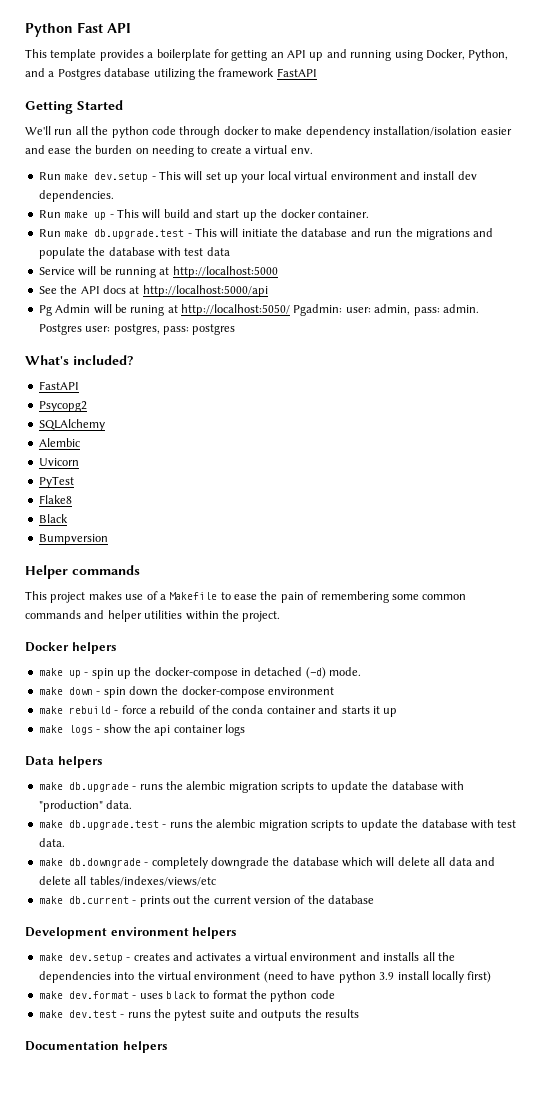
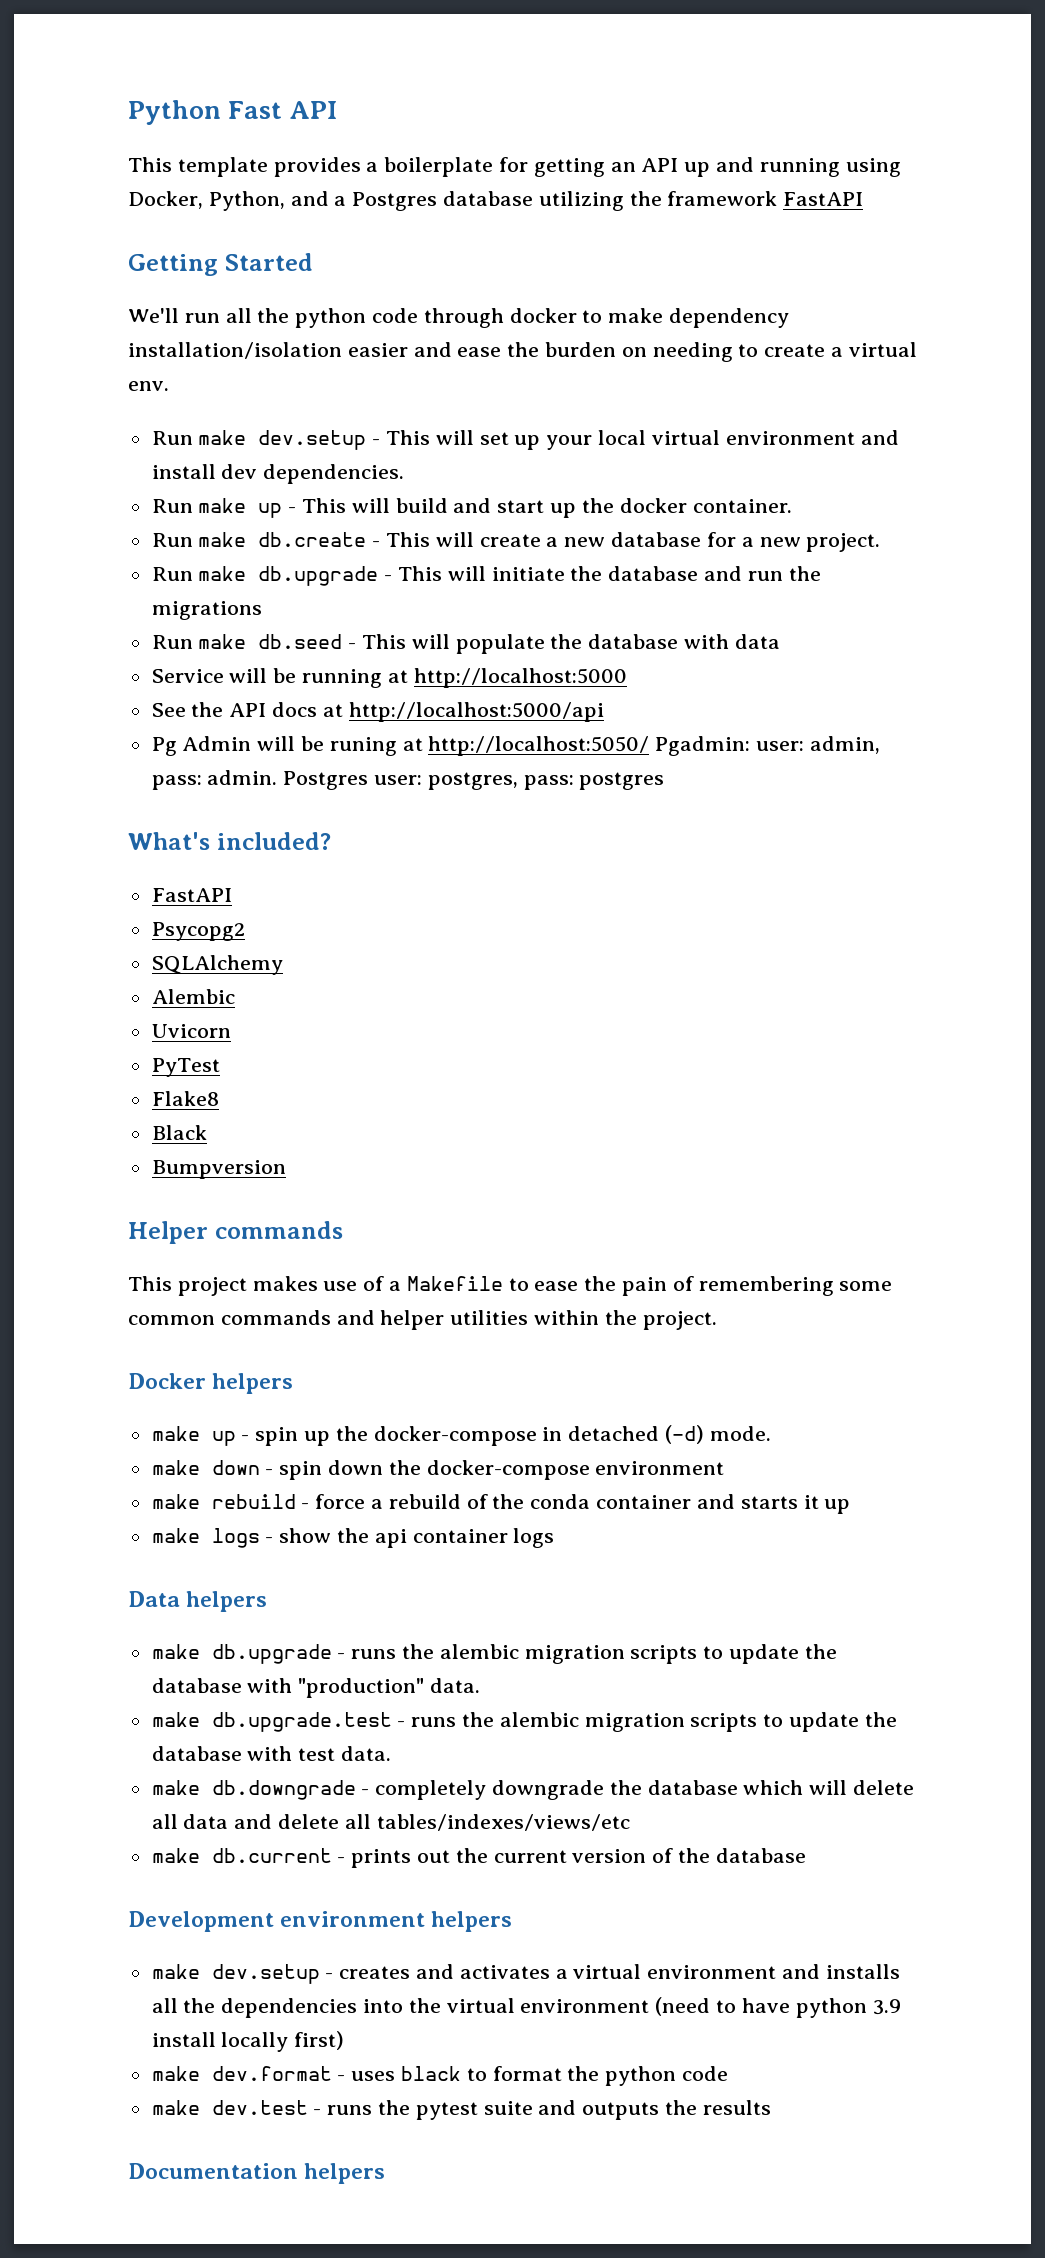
[94,229,185,239] db.upgrade.test -> [258,532,881,552] [151,566,379,586] db.create - This will create a new database for a new project. // Run make db.upgrade
[473,228,494,237] and -> [151,634,450,649] // Run make db.seed - This will
[184,248,204,256] test -> (730, 641) none

